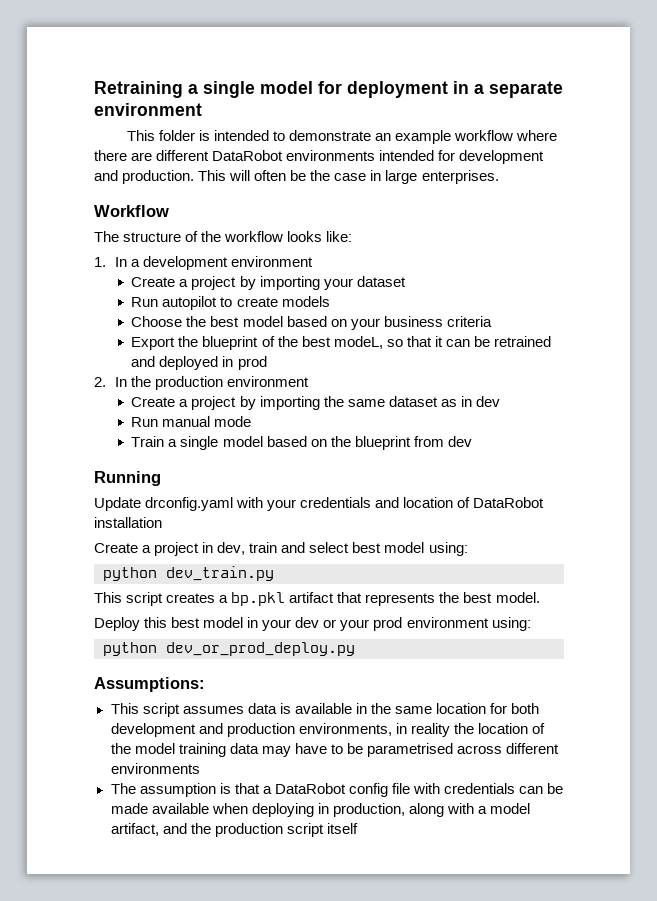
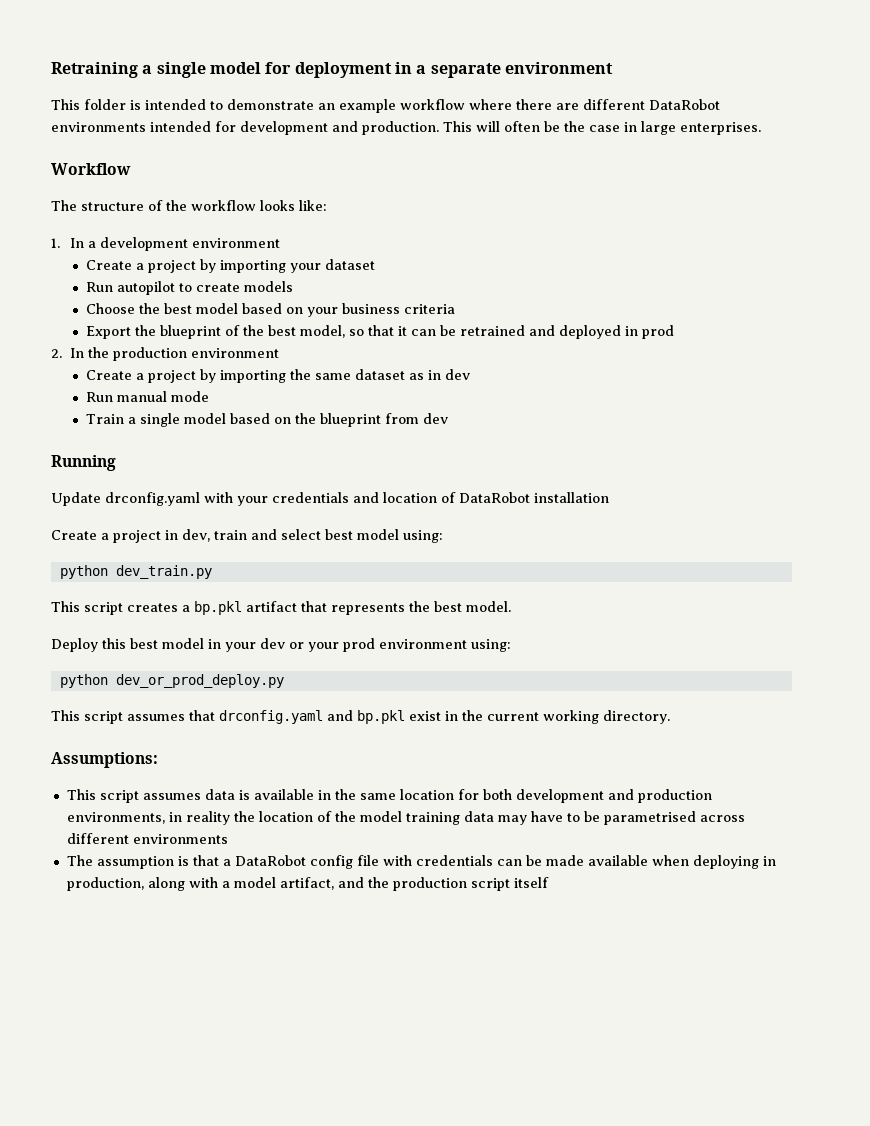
[333,336,383,349] modeL, -> [300,325,346,338] model,
(355, 649) none -> [51,710,670,724] // This script assumes that drconfig.yaml and bp.pkl exist in the current working directory.

